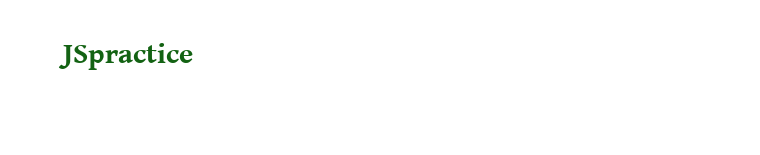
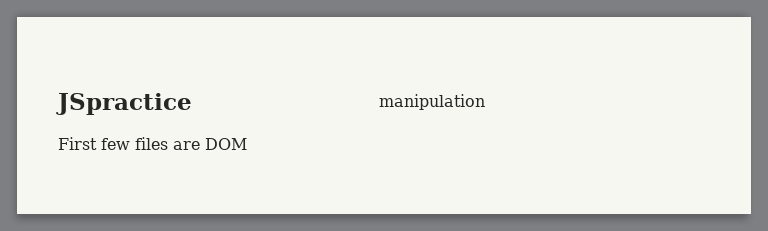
(193, 56) none -> [58,137,247,150] [379,94,485,110] // First few files are DOM manipulation

